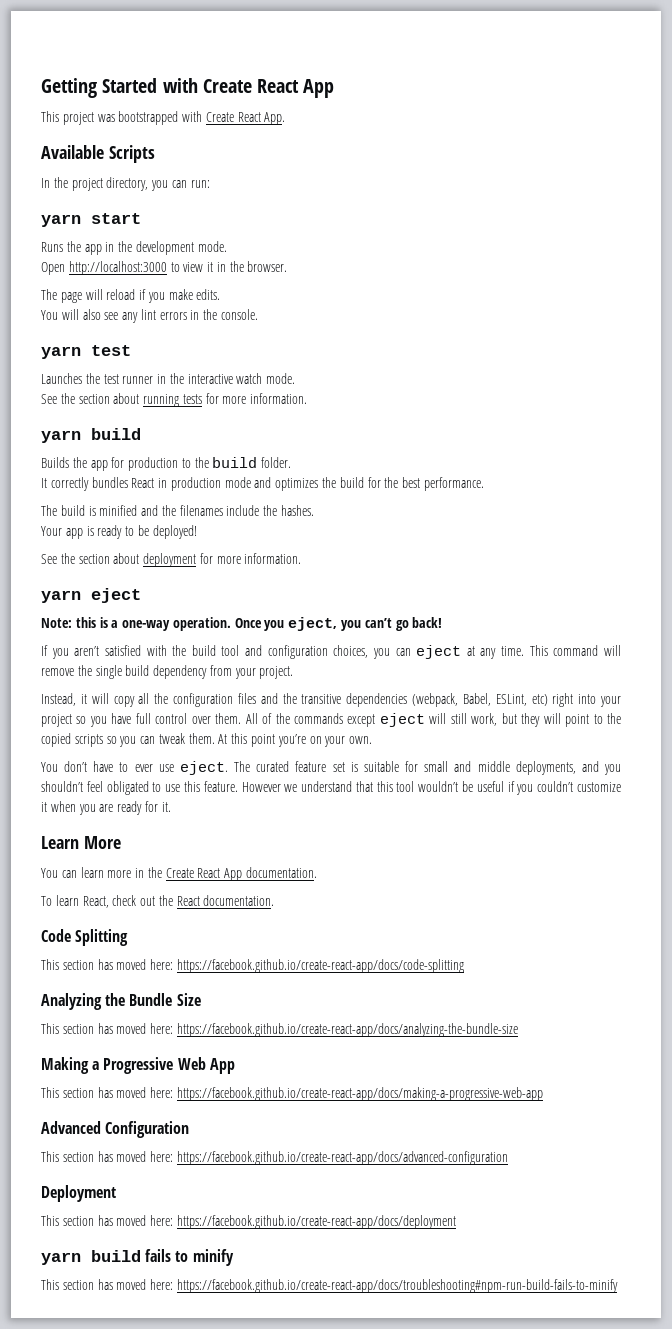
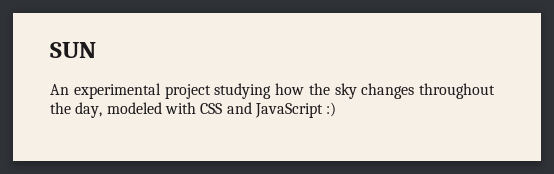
[41,78,335,98] [41,111,286,125] [41,145,155,163] [41,177,210,191] [41,213,141,227] [41,241,227,255] [41,261,288,275] [41,289,221,303] [41,309,259,323] [41,345,131,359] [41,373,296,384] [41,393,308,407] [41,428,141,443] [41,457,292,471] [41,477,484,491] [41,505,315,516] [41,525,197,539] [41,553,302,567] [41,588,141,603] [41,617,443,631] [41,645,622,659] [41,665,294,679] [41,693,621,707] [41,713,621,727] [41,733,373,747] [41,761,621,775] [41,781,621,795] [41,801,171,815] [41,836,121,849] [41,867,318,881] [41,895,275,908] [41,929,129,946] [41,959,464,973] [41,993,201,1010] [41,1023,518,1037] [41,1057,235,1074] [41,1087,543,1101] [41,1121,190,1138] [41,1151,508,1165] [41,1185,116,1202] [41,1215,456,1229] [41,1249,234,1266] [41,1279,618,1293] Getting Started with Create React App // This project was bootstrapped with Create React App. // Available Scripts // In the project directory, you can run: // yarn start // Runs the app in the development mode. // Open http://localhost:3000 to view it in the browser. // The page will reload if you make edits. // You will also see any lint errors in the console. // yarn test // Launches the test runner in the interactive watch mode. // See the section about running tests for more information. // yarn build // Builds the app for production to the build folder. // It correctly bundles React in production mode and optimizes the build for the best performance. // The build is minified and the filenames include the hashes. // Your app is ready to be deployed! // See the section about deployment for more information. // yarn eject // Note: this is a one-way operation. Once you eject, you can’t go back! // If you aren’t satisfied with the build tool and configuration choices, you can eject at any time. This command will remove the single build dependency from your project. // Instead, it will copy all the configuration files and the transitive dependencies (webpack, Babel, ESLint, etc) right into your project so you have full control over them. All of the commands except eject will still work, but they will point to the copied scripts so you can tweak them. At this point you’re on your own. // You don’t have to ever use eject. The curated feature set is suitable for small and middle deployments, and you shouldn’t feel obligated to use this feature. However we understand that this tool wouldn’t be useful if you couldn’t customize it when you are ready for it. // Learn More // You can learn more in the Create React App documentation. // To learn React, check out the React documentation. // Code Splitting // This section has moved here: https://facebook.github.io/create-react-app/docs/code-splitting // Analyzing the Bundle Size // This section has moved here: https://facebook.github.io/create-react-app/docs/analyzing-the-bundle-size // Making a Progressive Web App // This section has moved here: https://facebook.github.io/create-react-app/docs/making-a-progressive-web-app // Advanced Configuration // This section has moved here: https://facebook.github.io/create-react-app/docs/advanced-configuration // Deployment // This section has moved here: https://facebook.github.io/create-react-app/docs/deployment // yarn build fails to minify // This section has moved here: https://facebook.github.io/create-react-app/docs/troubleshooting#npm-run-build-fails-to-minify -> [50,42,96,58] [50,83,495,99] [50,102,337,118] SUN // An experimental project studying how the sky changes throughout the day, modeled with CSS and JavaScript :)

